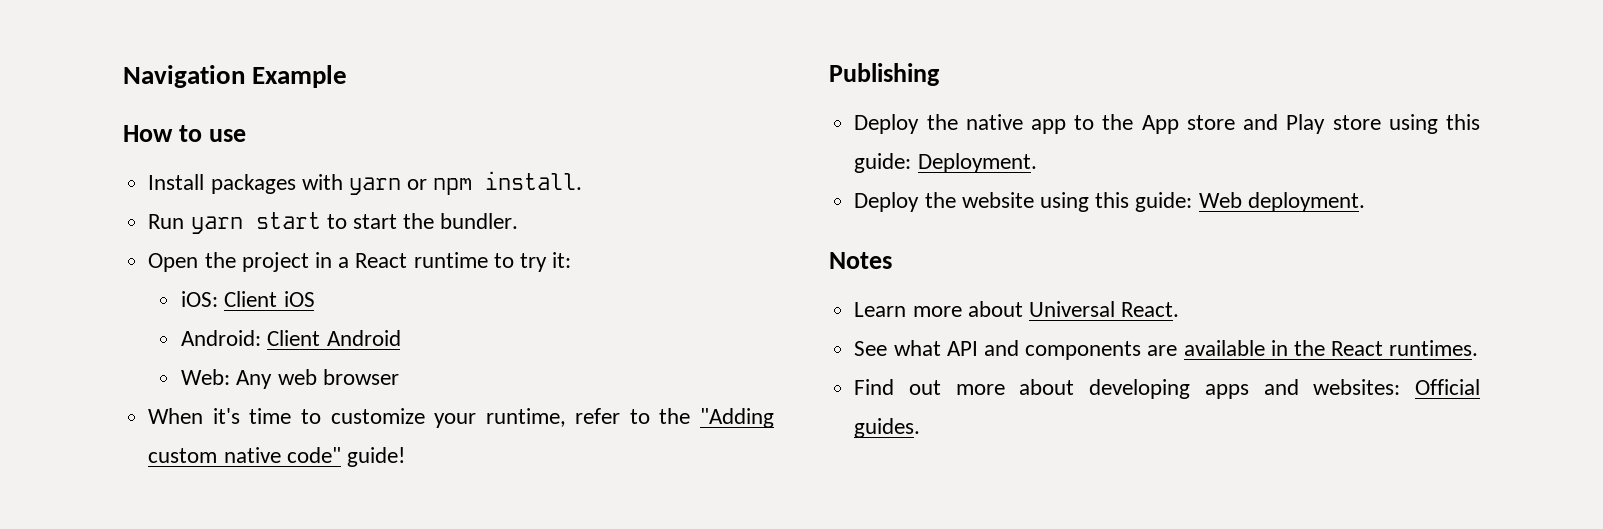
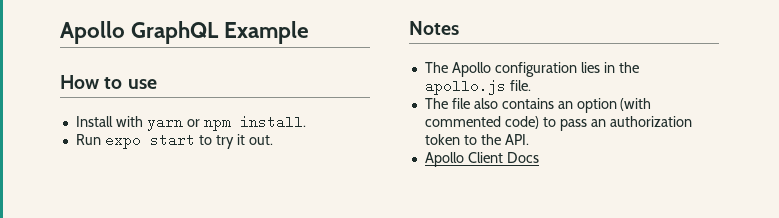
[123,65,245,88] Navigation -> [60,21,220,44] Apollo GraphQL
[210,174,296,194] packages -> (113, 121) none
[190,216,243,234] yarn -> [104,133,141,149] expo
[352,213,519,229] [148,252,572,272] [181,291,315,307] [181,330,401,346] [181,369,399,389] [148,408,774,428] [148,447,405,467] [829,63,940,86] [854,114,1481,134] [854,153,1037,173] [854,192,1365,212] [829,252,892,269] [854,301,1180,317] [854,340,1479,360] [854,379,1480,399] [854,418,921,438] start the bundler. // Open the project in a React runtime to try it: // iOS: Client iOS // Android: Client Android // Web: Any web browser // When it's time to customize your runtime, refer to the "Adding custom native code" guide! // Publishing // Deploy the native app to the App store and Play store using this guide: Deployment. // Deploy the website using this guide: Web deployment. // Notes // Learn more about Universal React. // See what API and components are available in the React runtimes. // Find out more about developing apps and websites: Official guides. -> [215,134,273,149] [409,21,459,35] [424,62,639,77] [424,79,531,95] [424,98,652,113] [424,116,692,131] [424,134,529,145] [424,152,539,167] try it out. // Notes // The Apollo configuration lies in the apollo.js file. // The file also contains an option (with commented code) to pass an authorization token to the API. // Apollo Client Docs

